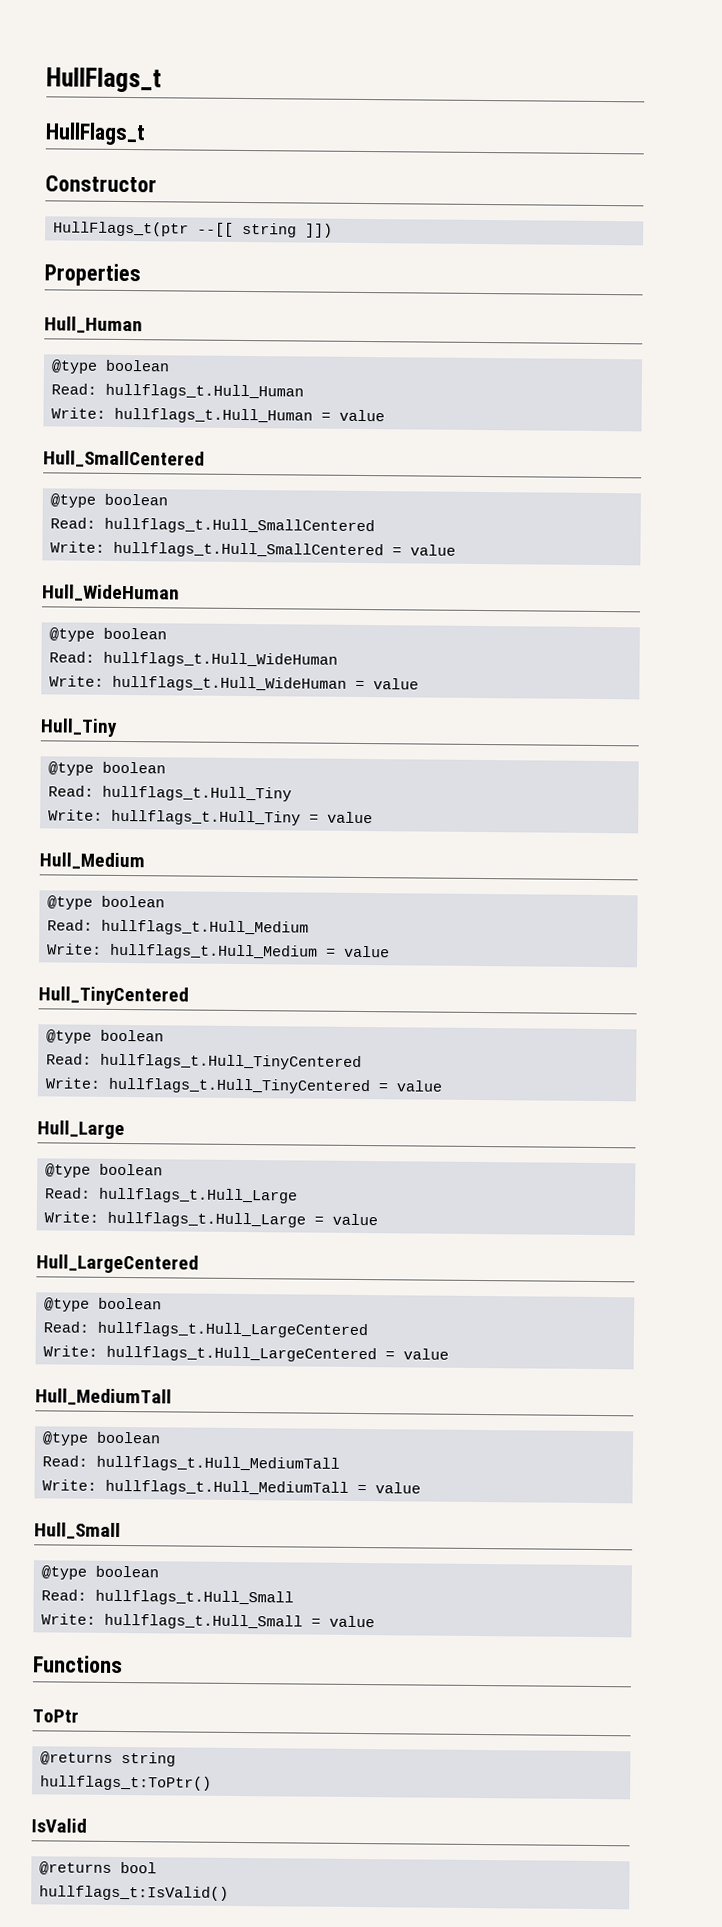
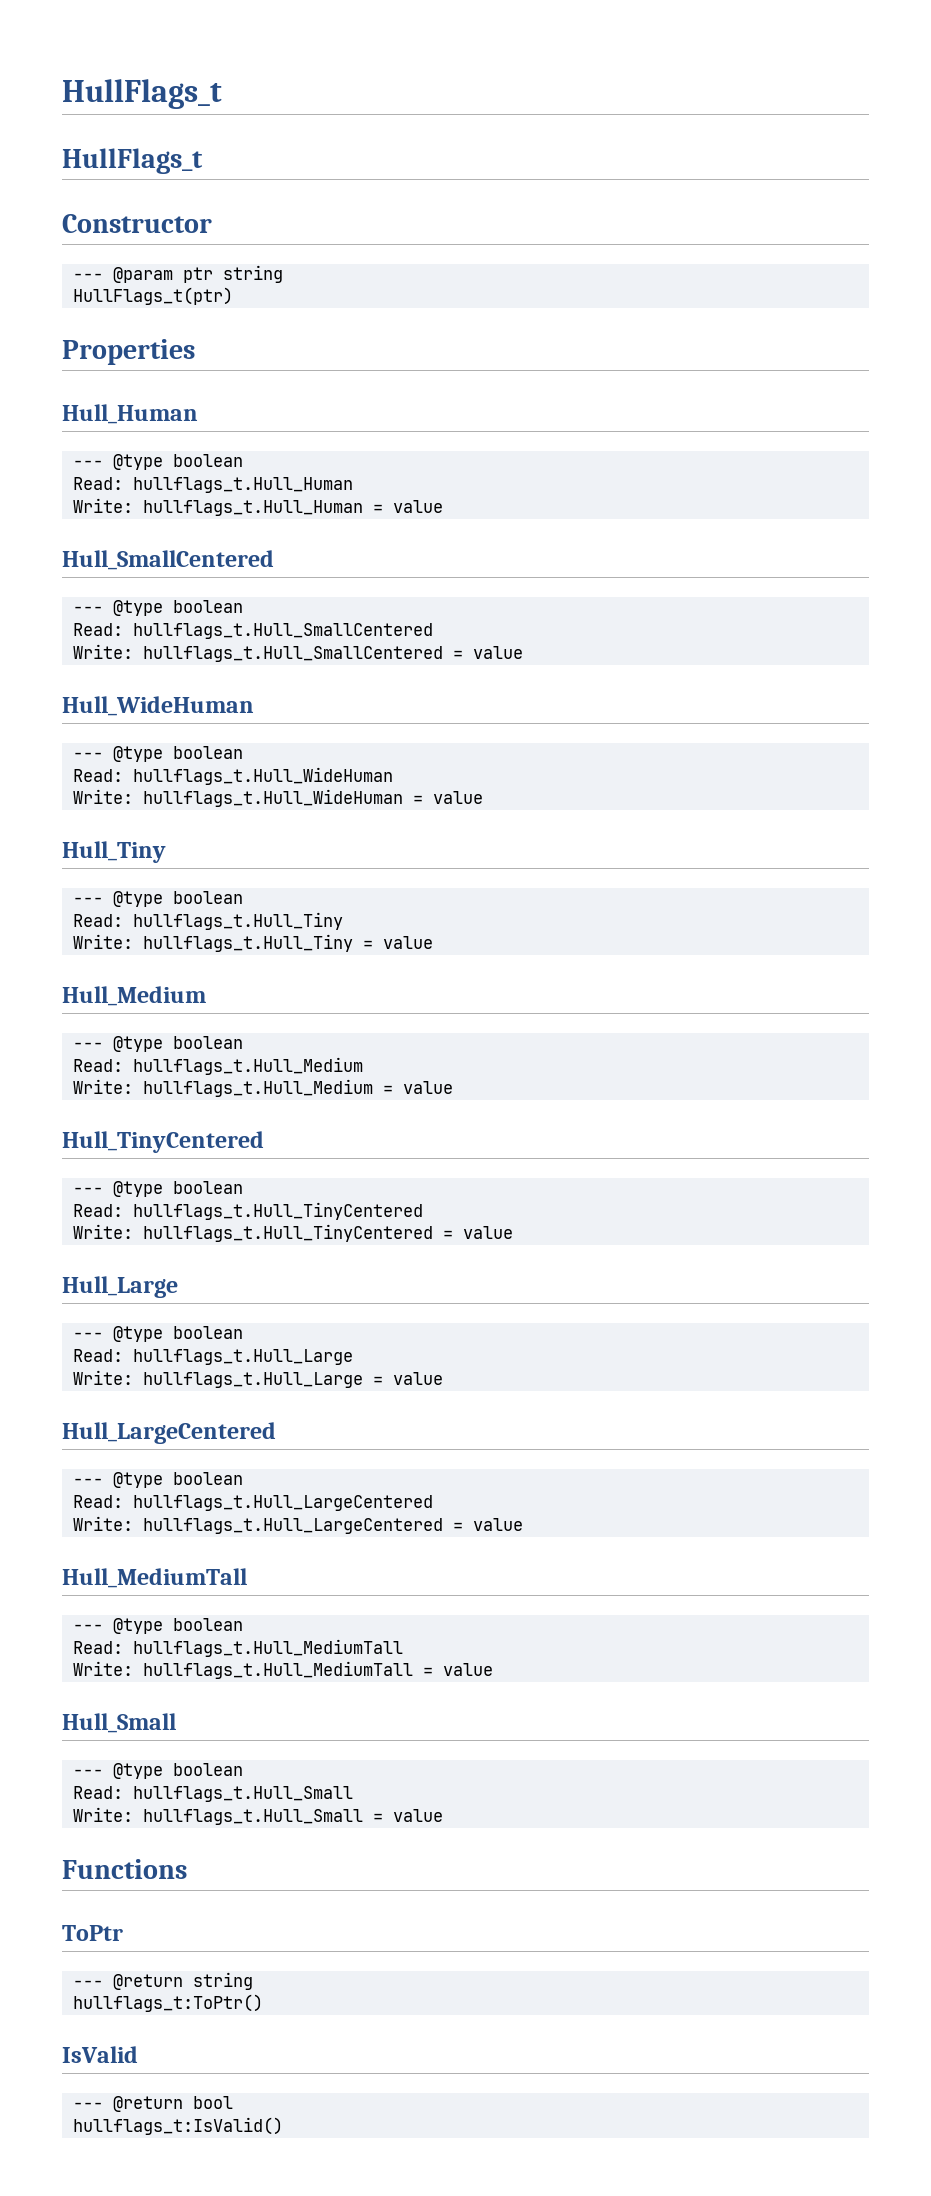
[53,221,334,238] HullFlags_t(ptr --[[ string ]]) -> [72,265,283,283] [72,287,233,305] --- @param ptr string // HullFlags_t(ptr)
(143, 325) none -> [72,460,103,467] ---
(205, 459) none -> [72,606,103,613] ---
(180, 593) none -> [72,752,103,759] ---
(118, 727) none -> [72,897,103,904] ---
(145, 861) none -> [72,1042,103,1049] ---
(189, 996) none -> [72,1187,103,1194] ---
(125, 1130) none -> [72,1332,103,1339] ---
(199, 1264) none -> [72,1478,103,1485] ---
(172, 1397) none -> [72,1624,103,1631] ---
(121, 1531) none -> [72,1769,103,1776] ---
[40,1751,114,1765] @returns -> [72,1974,183,1990] --- @return
[39,1861,113,1875] @returns -> [72,2096,183,2112] --- @return

